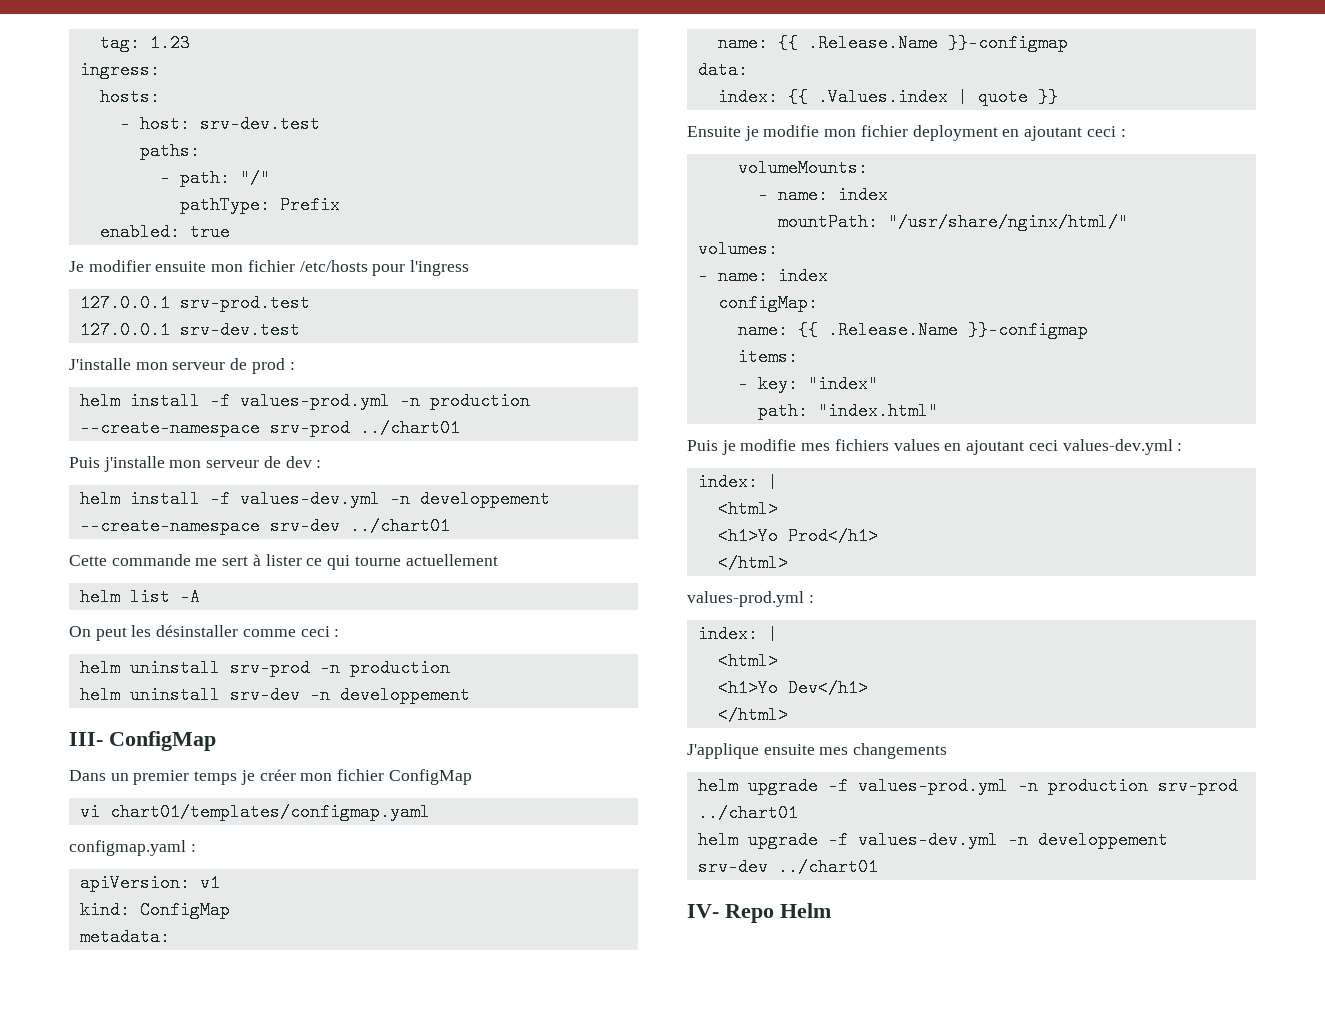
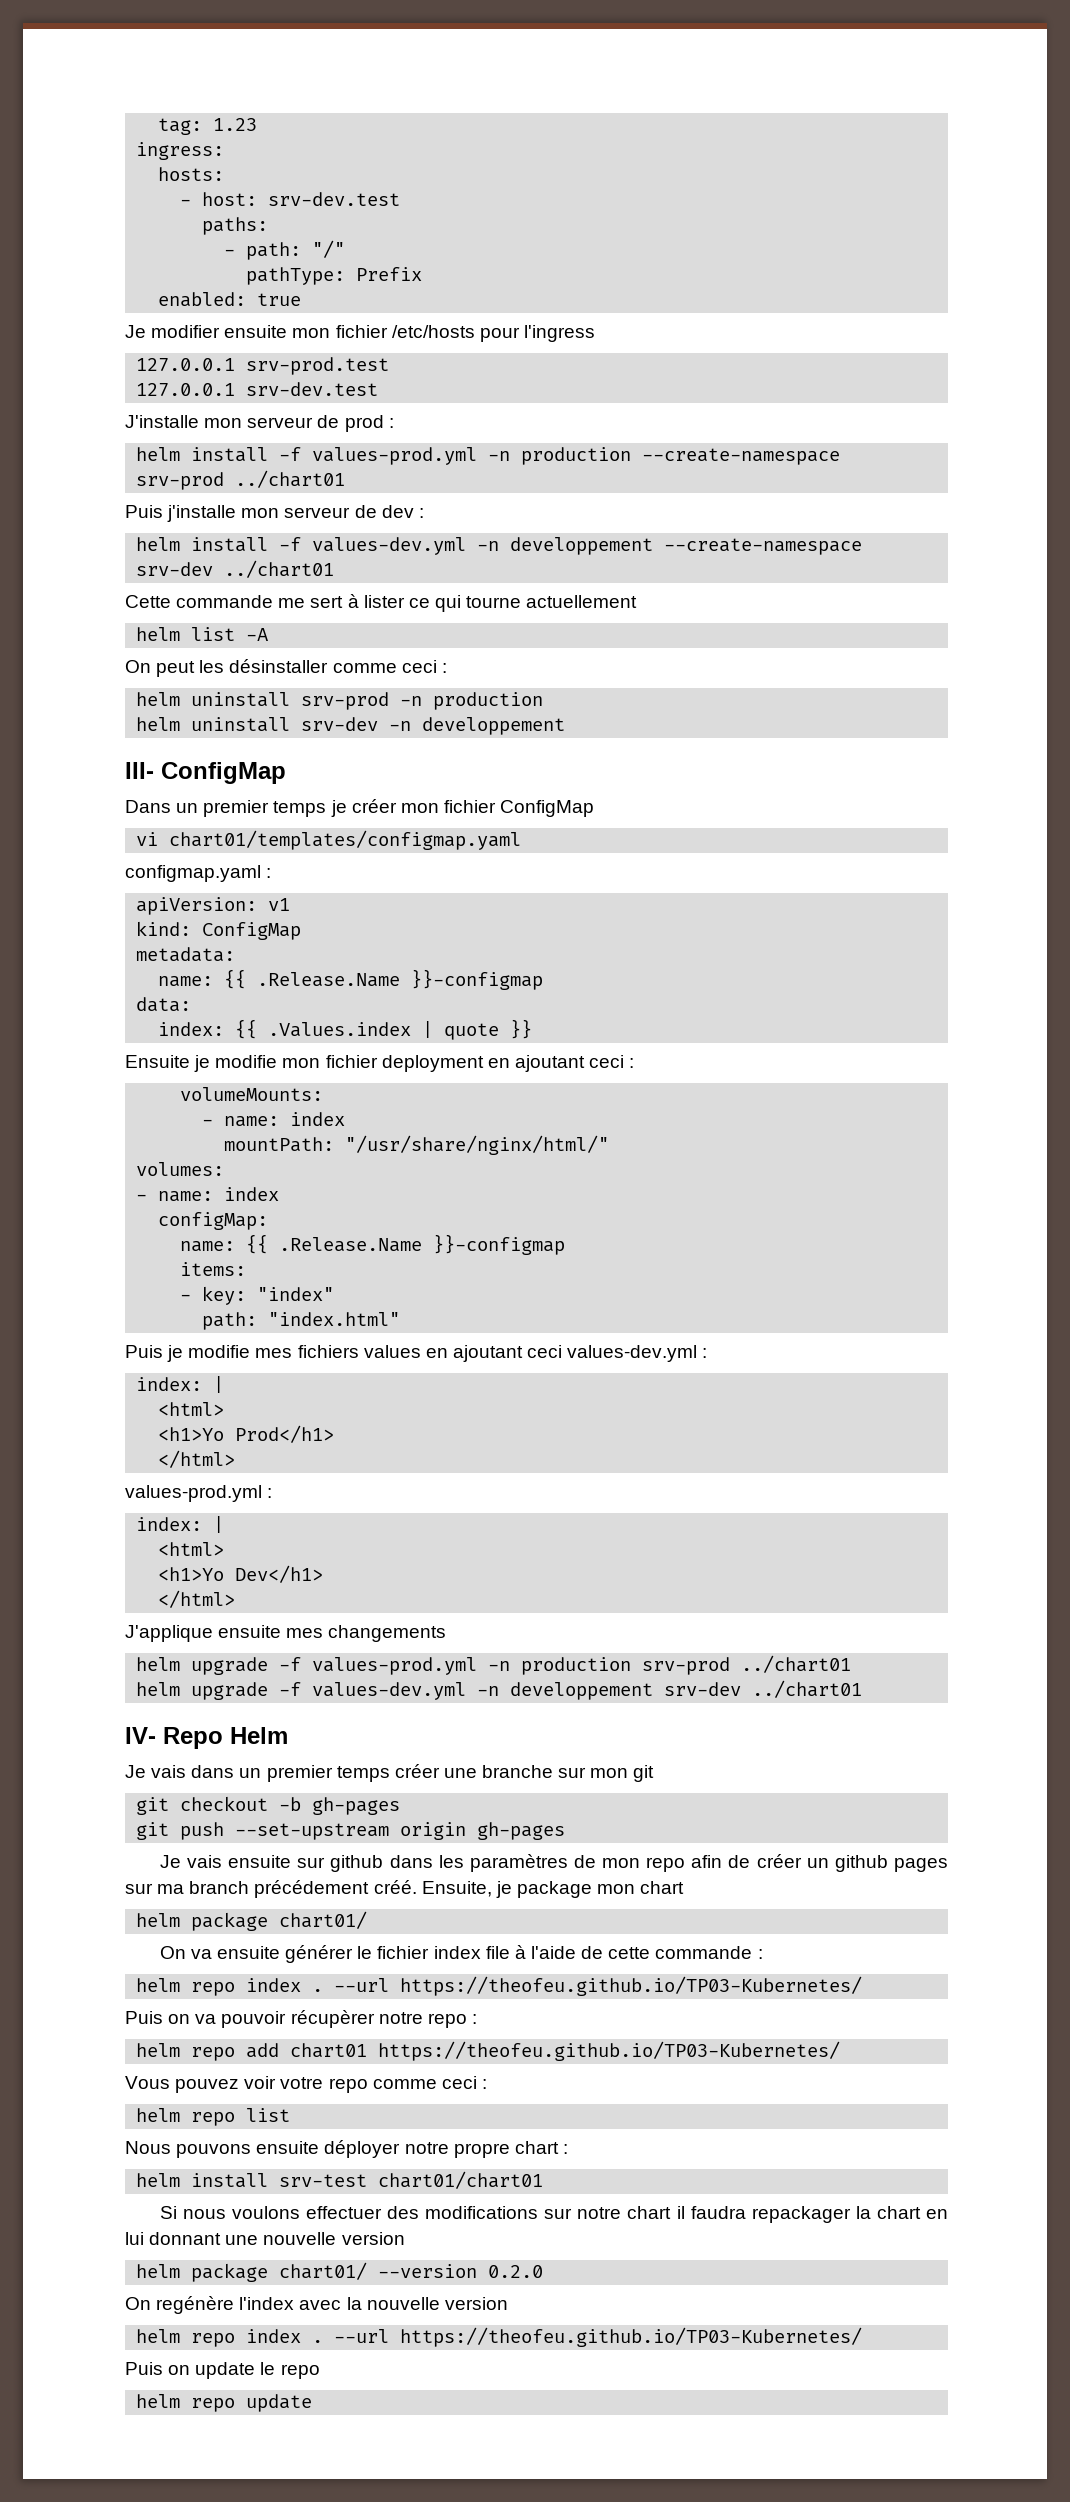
(831, 910) none -> [125,1764,655,1782] [136,1796,401,1815] [136,1822,566,1840] [159,1854,948,1872] [125,1880,685,1898] [136,1911,368,1931] [159,1945,763,1963] [136,1976,863,1996] [125,2010,477,2028] [136,2041,841,2061] [125,2076,487,2093] [136,2108,291,2126] [125,2140,568,2158] [136,2171,544,2189] [159,2206,948,2223] [125,2232,405,2245] [136,2262,544,2282] [125,2296,508,2314] [136,2327,863,2347] [125,2362,320,2379] [136,2394,313,2412] // Je vais dans un premier temps créer une branche sur mon git // git checkout -b gh-pages // git push --set-upstream origin gh-pages // Je vais ensuite sur github dans les paramètres de mon repo afin de créer un github pages sur ma branch précédement créé. Ensuite, je package mon chart // helm package chart01/ // On va ensuite générer le fichier index file à l'aide de cette commande : // helm repo index . --url https://theofeu.github.io/TP03-Kubernetes/ // Puis on va pouvoir récupèrer notre repo : // helm repo add chart01 https://theofeu.github.io/TP03-Kubernetes/ // Vous pouvez voir votre repo comme ceci : // helm repo list // Nous pouvons ensuite déployer notre propre chart : // helm install srv-test chart01/chart01 // Si nous voulons effectuer des modifications sur notre chart il faudra repackager la chart en lui donnant une nouvelle version // helm package chart01/ --version 0.2.0 // On regénère l'index avec la nouvelle version // helm repo index . --url https://theofeu.github.io/TP03-Kubernetes/ // Puis on update le repo // helm repo update

